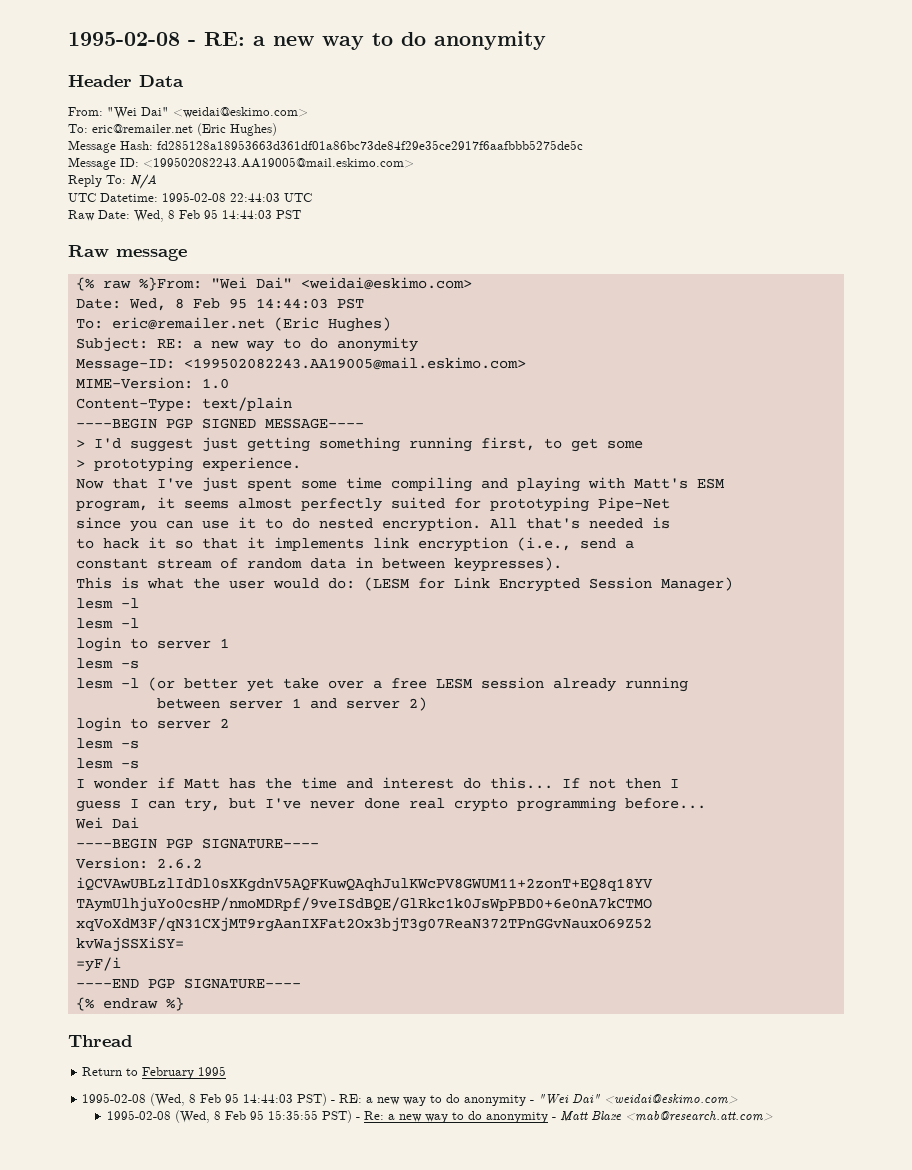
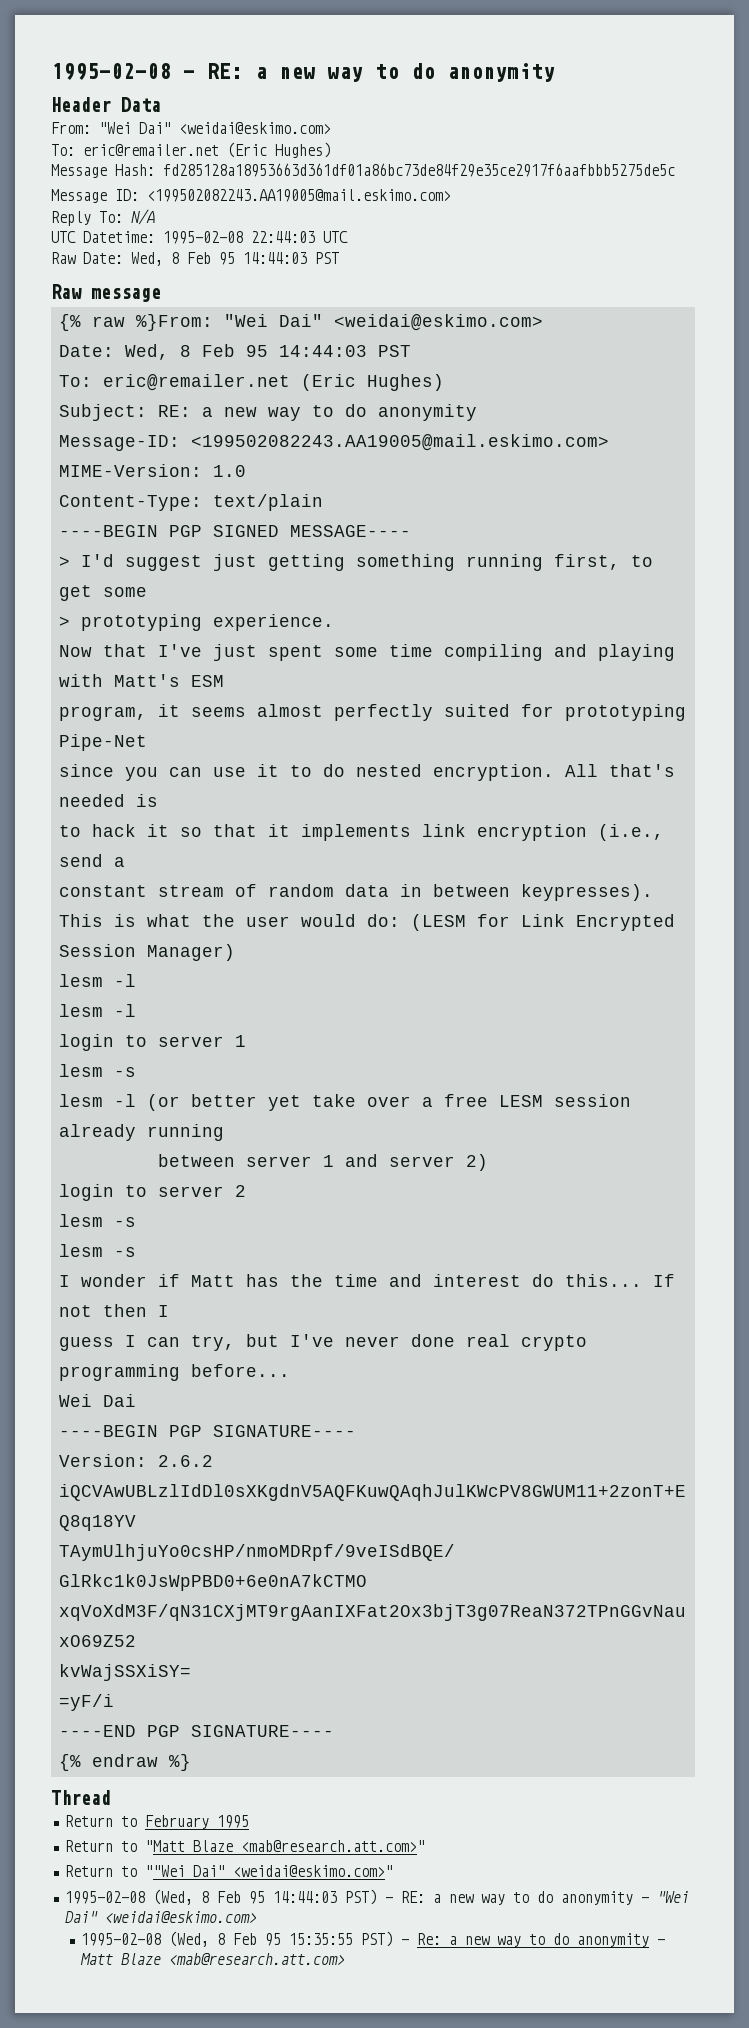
(227, 1071) none -> [64,1840,425,1852] [64,1865,393,1877] // Return to "Matt Blaze <mab@research.att.com>" // Return to ""Wei Dai" <weidai@eskimo.com>"

